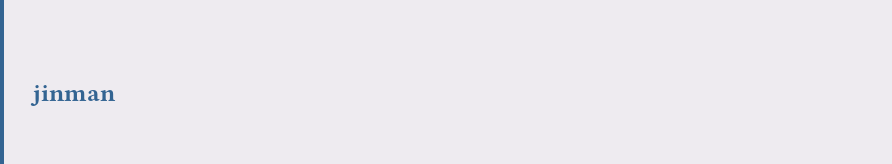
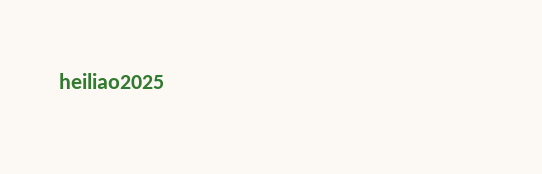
[30,85,116,106] jinman -> [59,73,164,89] heiliao2025

